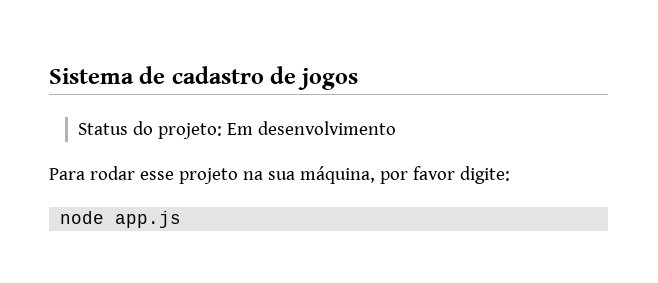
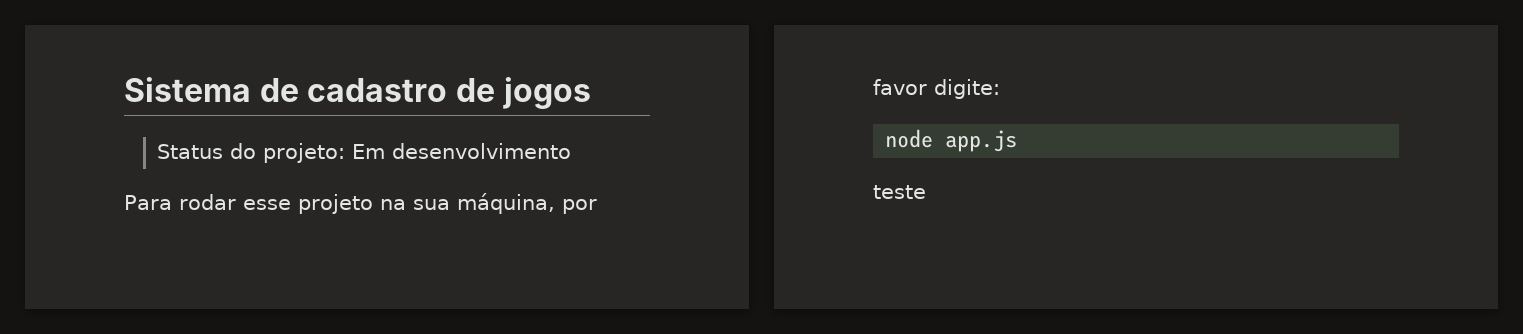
(182, 219) none -> [873,185,926,199] // teste

